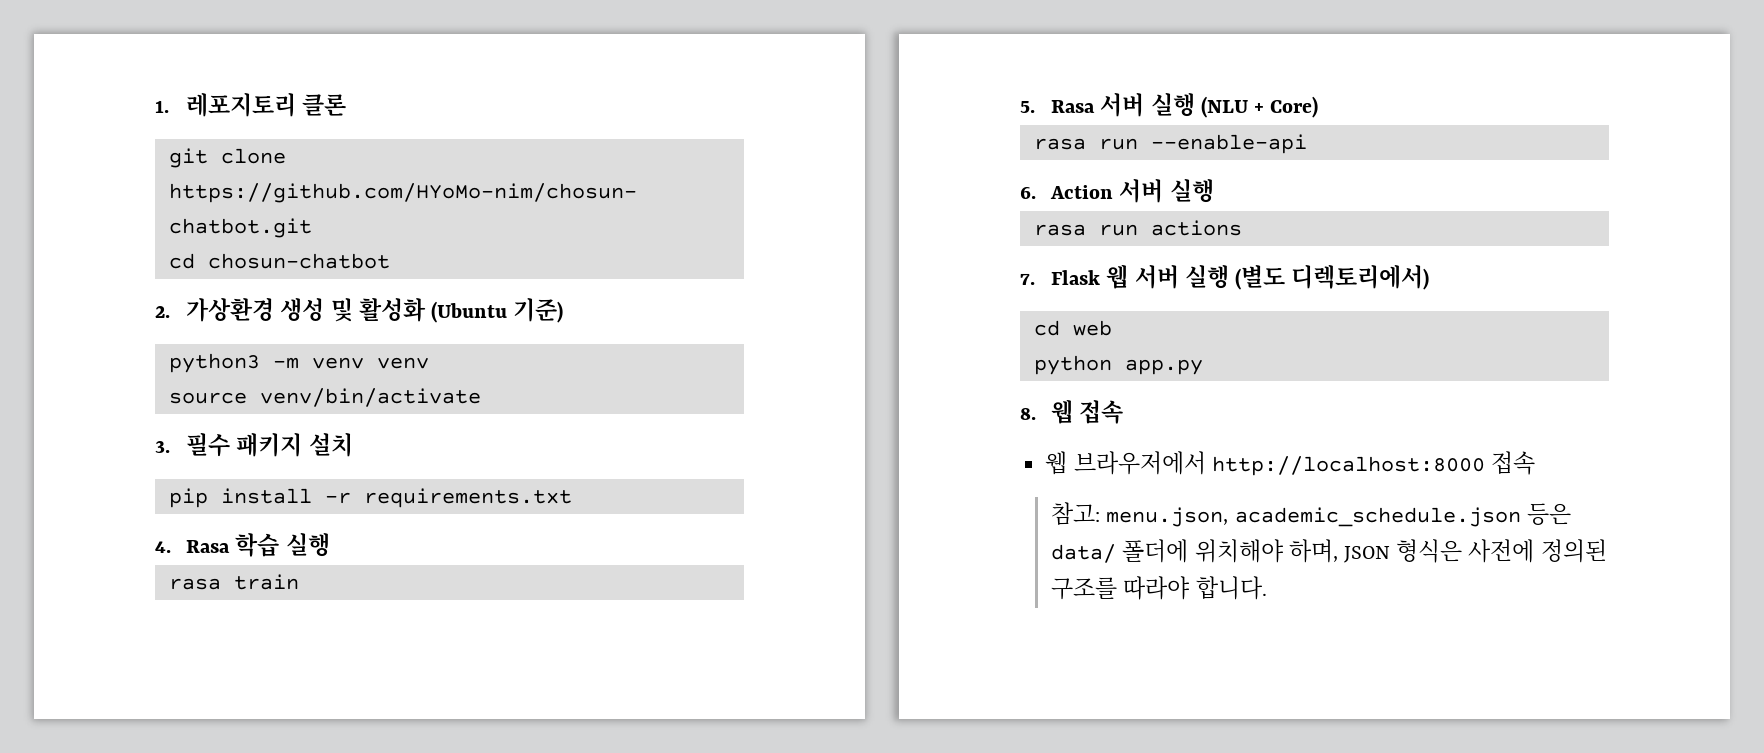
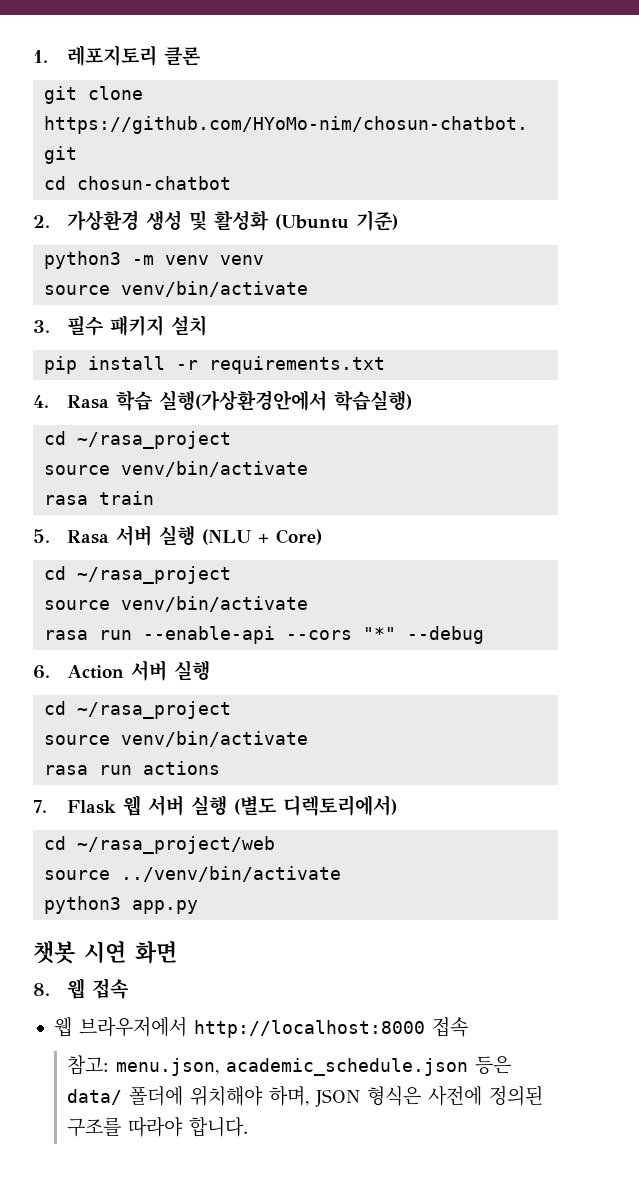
[285,533,330,557] 실행 -> [159,390,413,411] [44,431,232,449] [44,461,309,477] 실행(가상환경안에서 학습실행) // cd ~/rasa_project // source venv/bin/activate
(1319, 107) none -> [44,566,232,584] [44,596,309,612] // cd ~/rasa_project // source venv/bin/activate
(1307, 144) none -> [286,626,485,644] --cors "*" --debug
(1214, 191) none -> [44,701,232,719] [44,731,309,747] // cd ~/rasa_project // source venv/bin/activate
[1072,320,1112,336] [1033,355,1203,375] web // python app.py -> [77,836,276,854] [44,866,342,882] [44,896,199,914] [33,941,177,964] ~/rasa_project/web // source ../venv/bin/activate // python3 app.py // 챗봇 시연 화면

